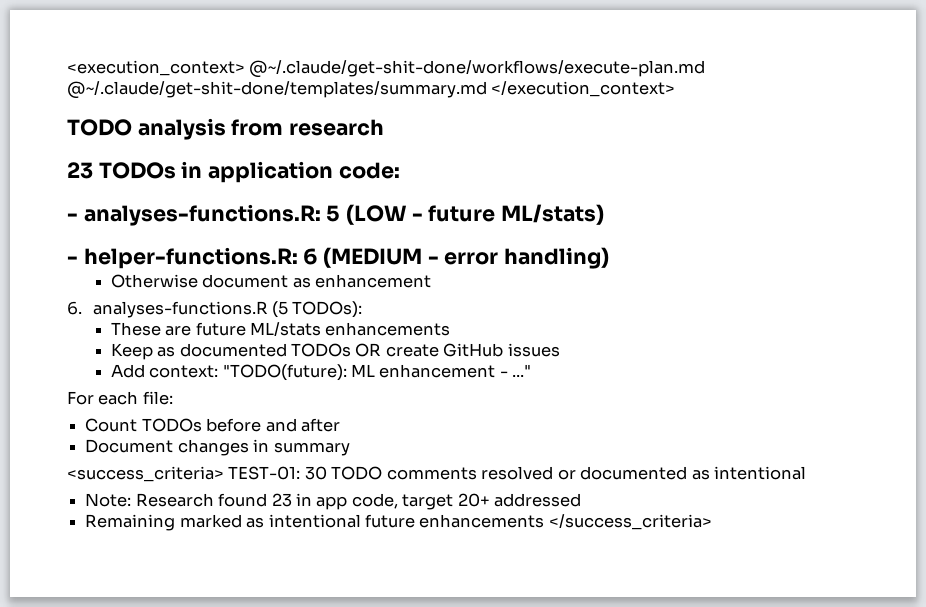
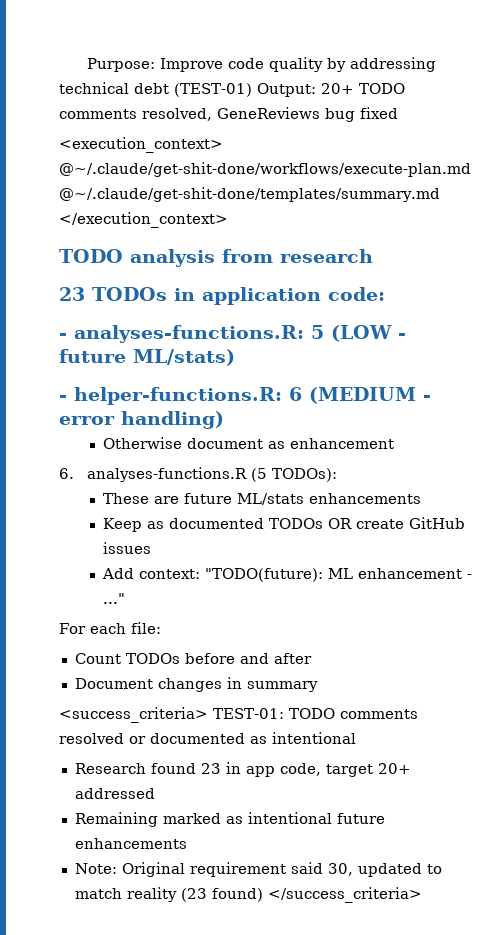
(67, 68) none -> [86,57,436,72] [59,82,405,97] [59,107,398,122] Purpose: Improve code quality by addressing technical debt (TEST-01) Output: 20+ TODO comments resolved, GeneReviews bug fixed //
[304,466,327,480] 30 -> (284, 713) none
[85,493,132,507] Note: -> (356, 738) none
(545, 521) none -> [74,862,442,877] [74,887,263,902] // Note: Original requirement said 30, updated to match reality (23 found)

